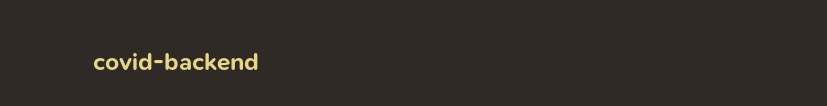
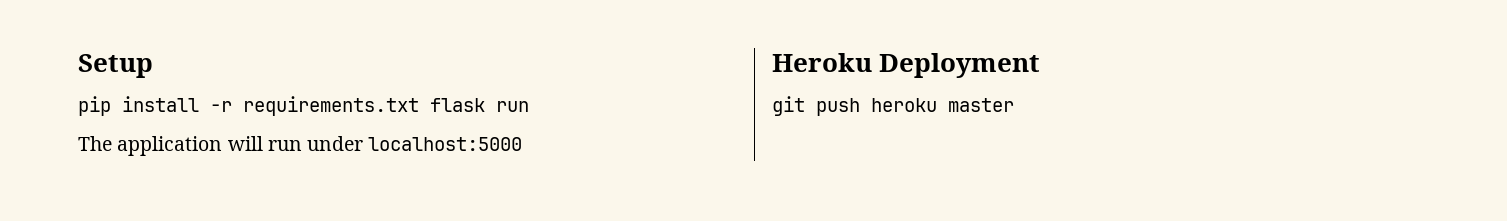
[93,53,259,71] covid-backend -> [78,54,153,78] [78,96,529,116] [78,136,523,156] [772,53,1041,78] [772,96,1014,116] Setup // pip install -r requirements.txt flask run // The application will run under localhost:5000 // Heroku Deployment // git push heroku master

